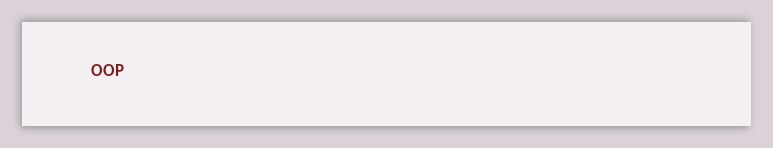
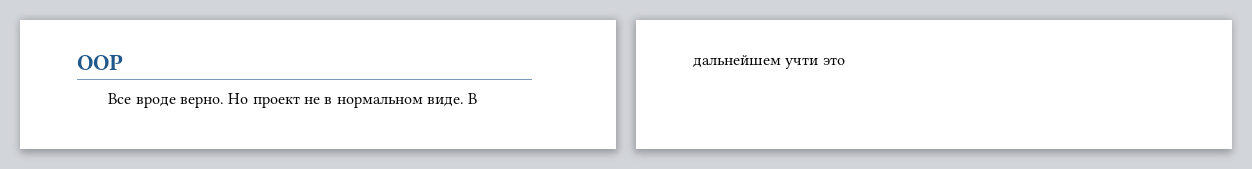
(124, 70) none -> [108,93,478,108] [693,55,845,69] // Все вроде верно. Но проект не в нормальном виде. В дальнейшем учти это

